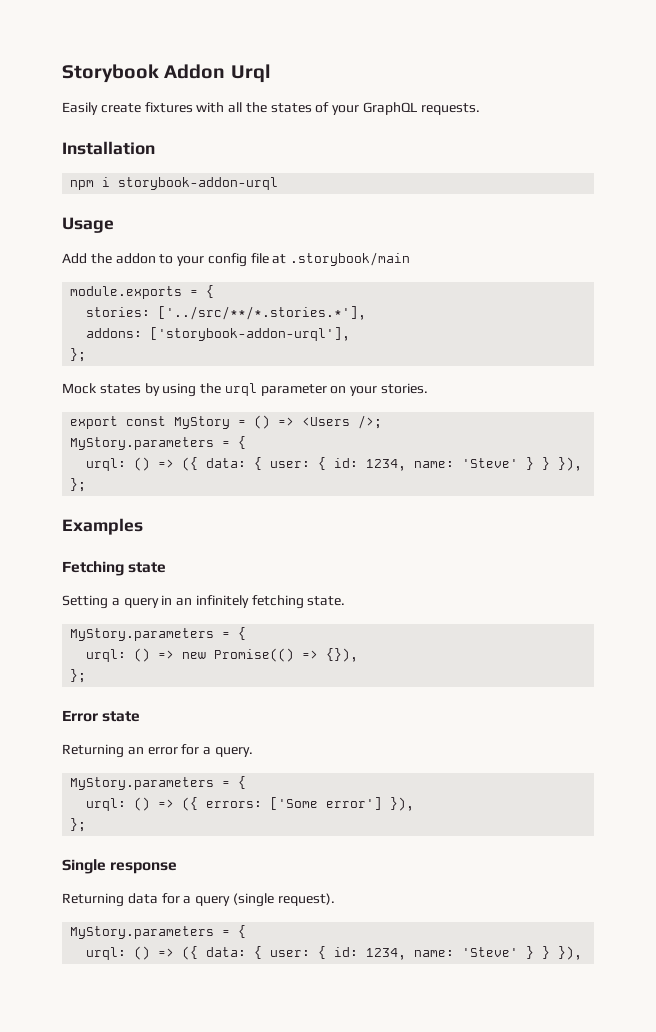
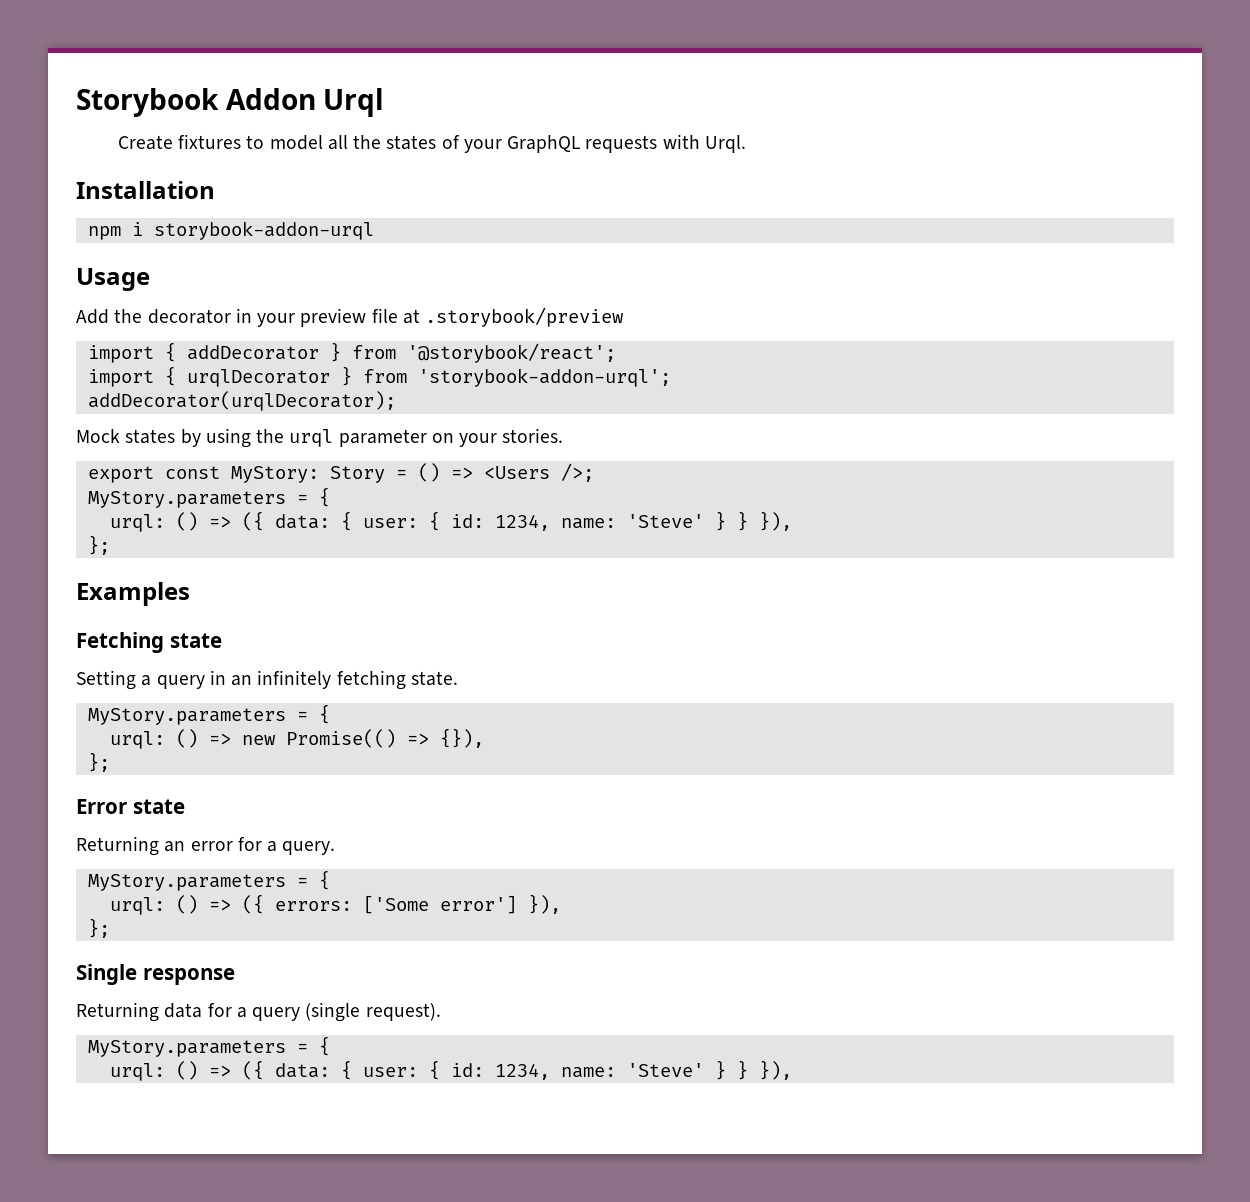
[62,102,225,115] Easily create fixtures with -> [117,134,323,150] Create fixtures to model
[420,103,480,115] requests. -> [585,134,747,153] requests with Urql.
[115,252,411,267] [70,285,215,299] [86,306,367,320] [86,327,351,341] [70,348,87,362] addon to your config file at .storybook/main // module.exports = { // stories: ['../src/**/*.stories.*'], // addons: ['storybook-addon-urql'], // }; -> [147,307,625,327] [87,342,616,363] [87,366,671,387] [87,391,396,411] decorator in your preview file at .storybook/preview // import { addDecorator } from '@storybook/react'; // import { urqlDecorator } from 'storybook-addon-urql'; // addDecorator(urqlDecorator);
[174,416,231,429] MyStory -> [230,466,385,483] MyStory: Story

